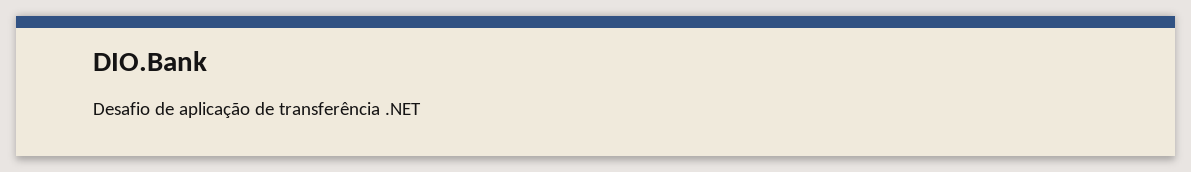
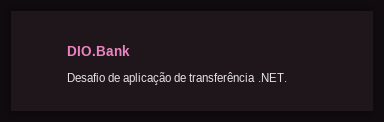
[384,103,421,115] .NET -> [257,73,287,82] .NET.

